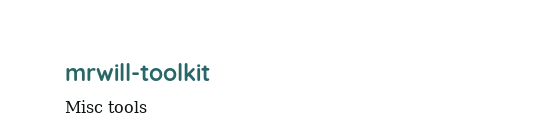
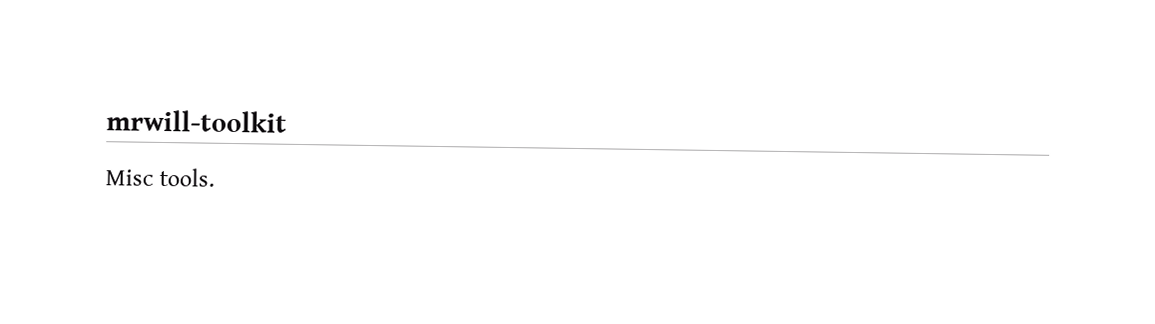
[108,101,147,113] tools -> [159,167,216,187] tools.

